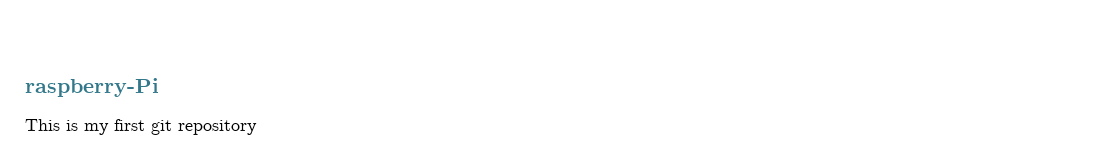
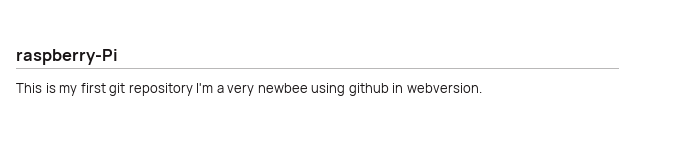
(257, 127) none -> [196,83,482,96] I'm a very newbee using github in webversion.

